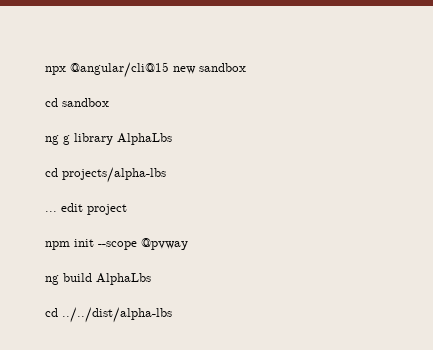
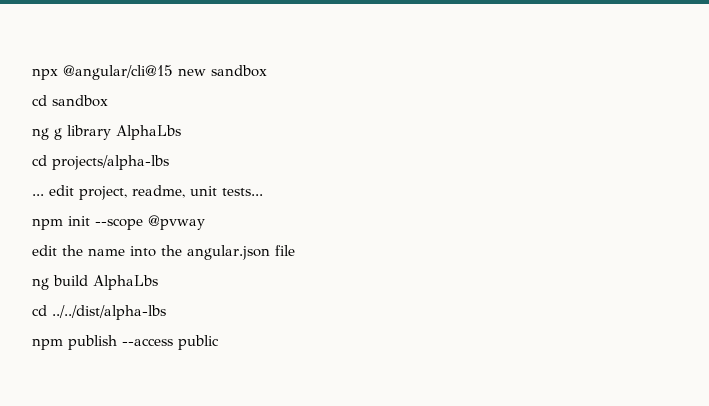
[87,204,127,215] project -> [79,185,263,200] project, readme, unit tests...
(188, 244) none -> [32,245,295,260] // edit the name into the angular.json file
(172, 315) none -> [32,335,219,350] // npm publish --access public

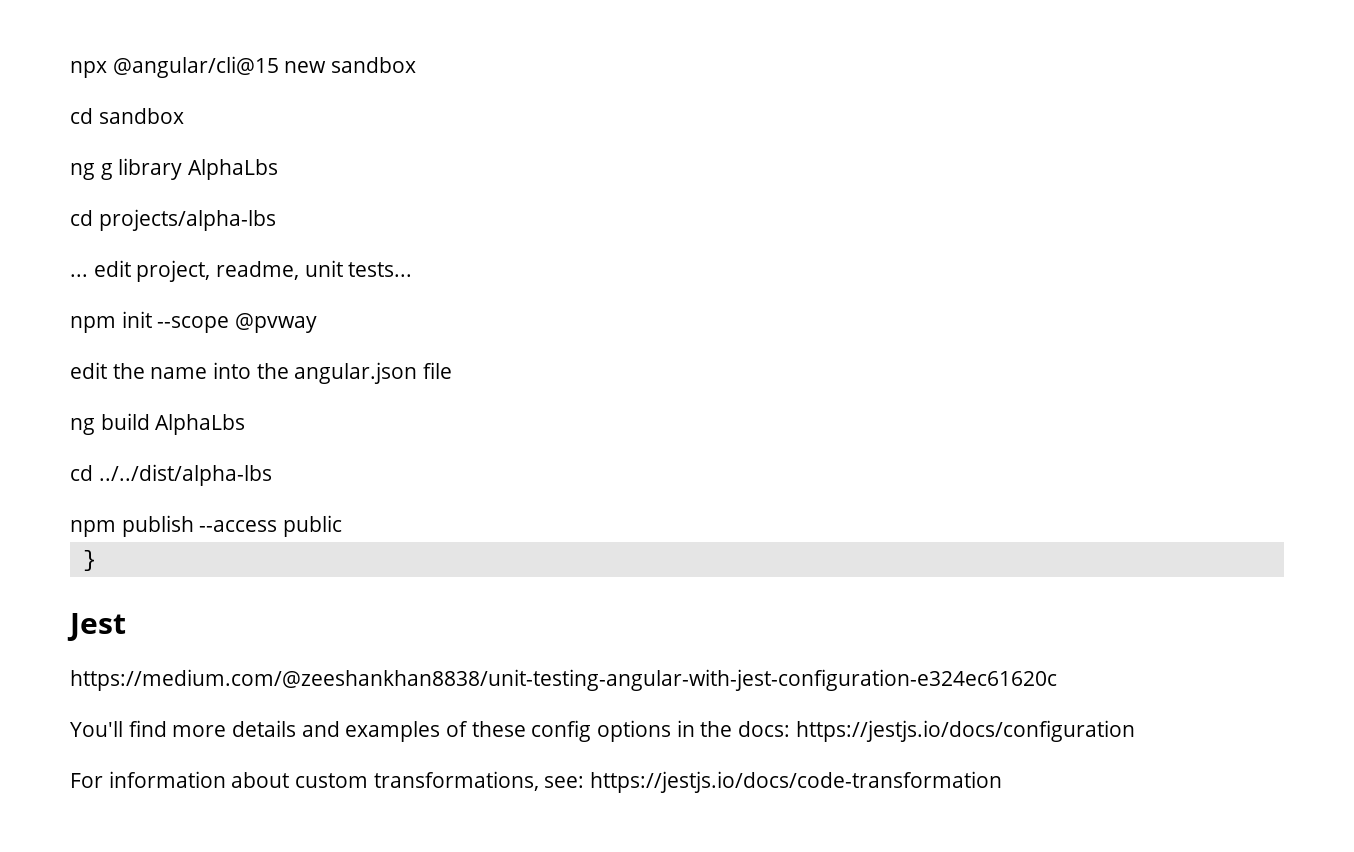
(219, 342) none -> [82,550,97,571] [67,613,126,641] [70,669,1057,691] [70,720,1135,742] [70,771,1003,793] // } // Jest // https://medium.com/@zeeshankhan8838/unit-testing-angular-with-jest-configuration-e324ec61620c // You'll find more details and examples of these config options in the docs: https://jestjs.io/docs/configuration // For information about custom transformations, see: https://jestjs.io/docs/code-transformation

